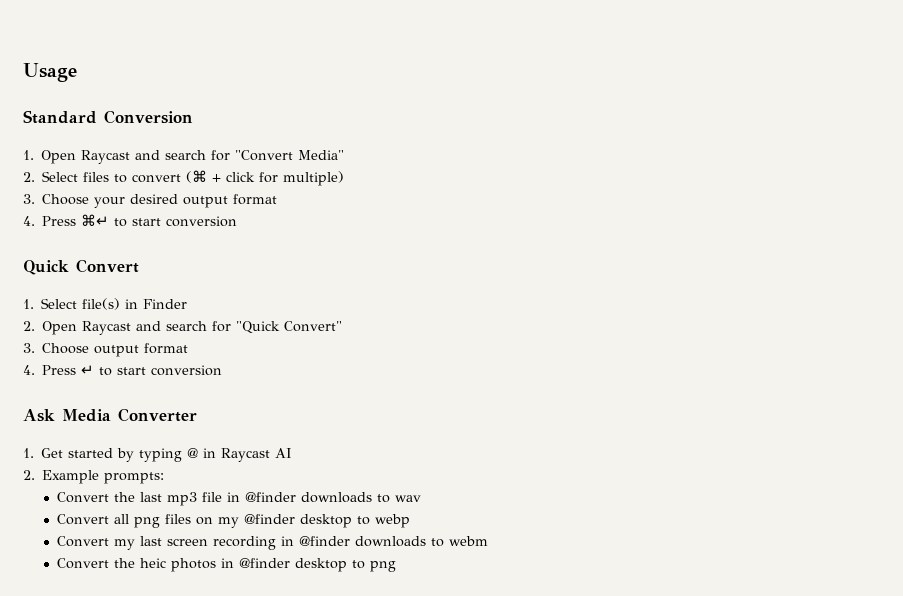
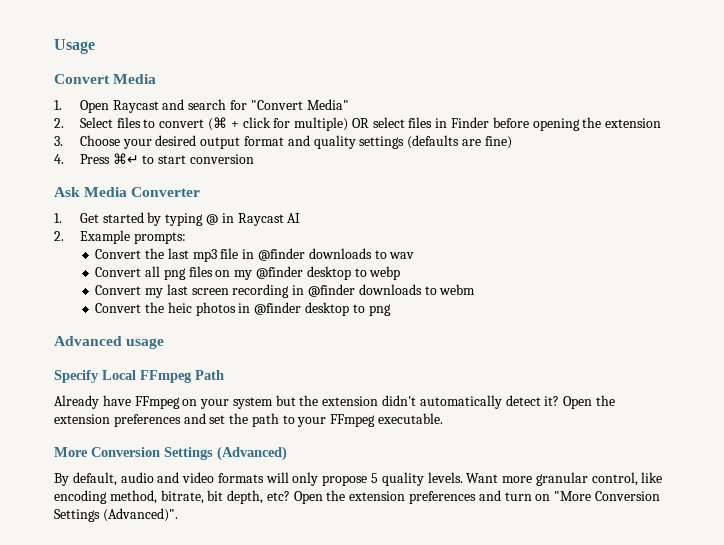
[23,110,193,124] Standard Conversion -> [54,74,157,84] Convert Media
(345, 178) none -> [351,117,662,131] OR select files in Finder before opening the extension
(278, 199) none -> [287,135,512,149] and quality settings (defaults are fine)
[23,259,139,275] [23,298,188,310] [23,321,343,335] [23,343,189,357] [23,365,223,376] // Quick Convert // 1. Select file(s) in Finder // 2. Open Raycast and search for "Quick Convert" // 3. Choose output format // 4. Press ↵ to start conversion -> (255, 159) none
(396, 566) none -> [54,336,165,349] [54,370,224,383] [54,395,615,409] [54,413,444,427] [54,446,287,461] [54,472,663,486] [54,490,660,504] [54,508,178,522] // Advanced usage // Specify Local FFmpeg Path // Already have FFmpeg on your system but the extension didn't automatically detect it? Open the extension preferences and set the path to your FFmpeg executable. // More Conversion Settings (Advanced) // By default, audio and video formats will only propose 5 quality levels. Want more granular control, like encoding method, bitrate, bit depth, etc? Open the extension preferences and turn on "More Conversion Settings (Advanced)".

